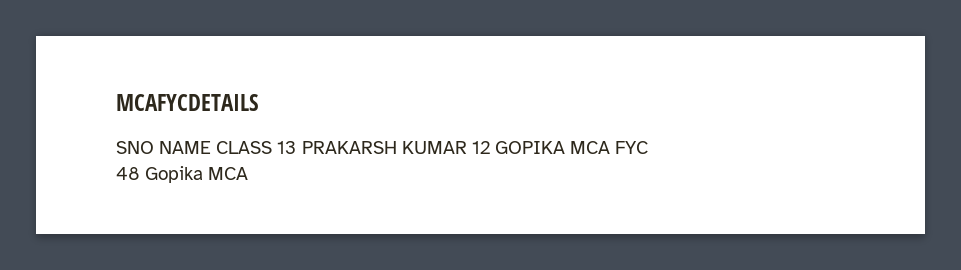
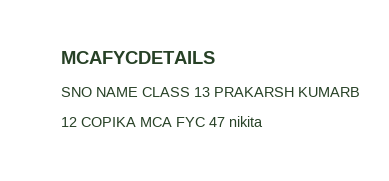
[401,141,565,154] KUMAR 12 GOPIKA -> [298,87,360,97] [61,117,136,127] KUMARB // 12 COPIKA
[116,166,249,183] // 48 Gopika MCA -> [209,116,263,127] 47 nikita

